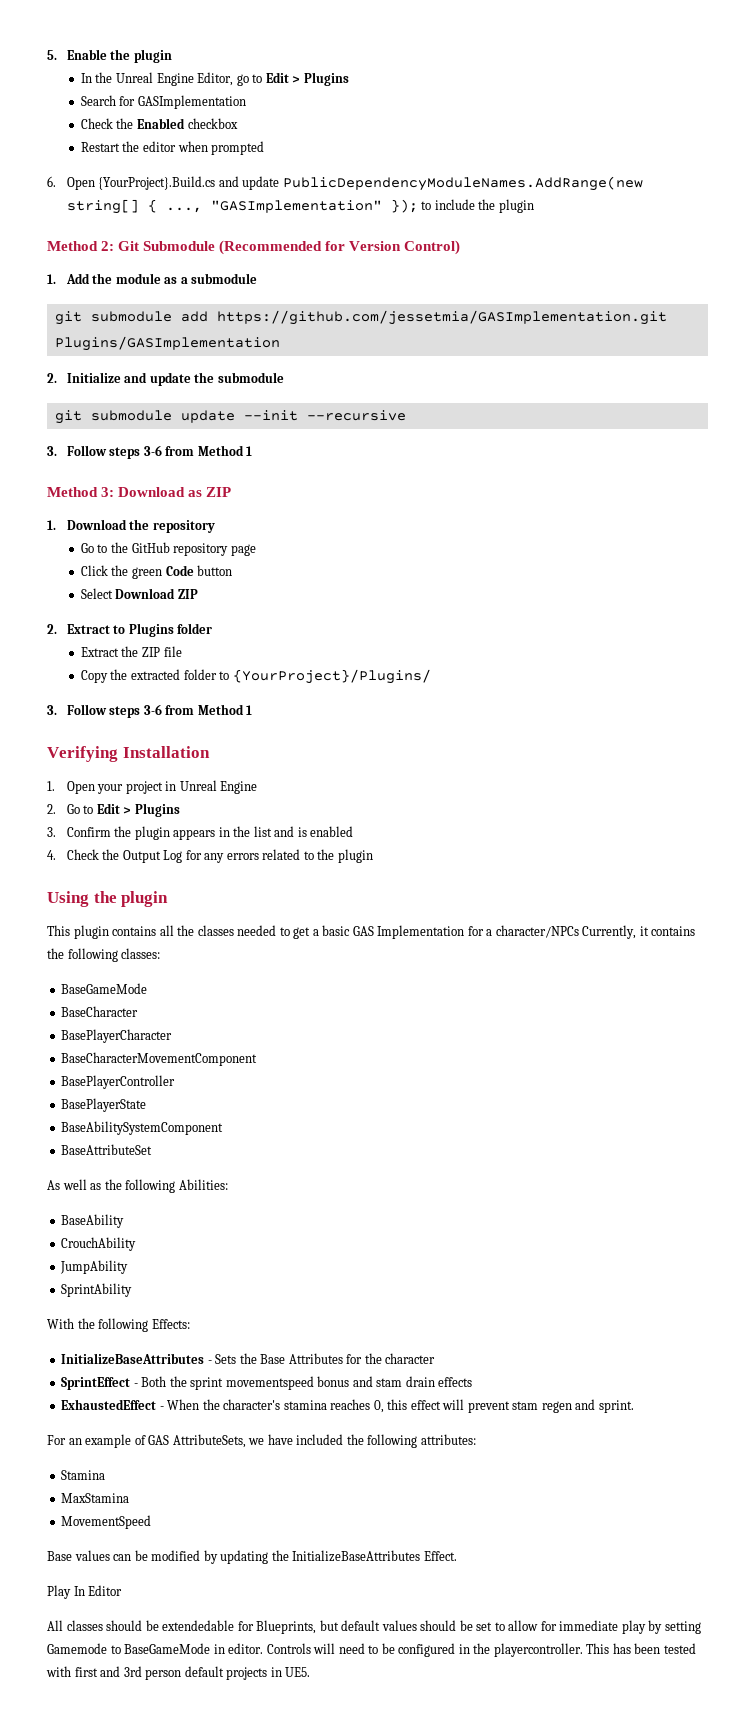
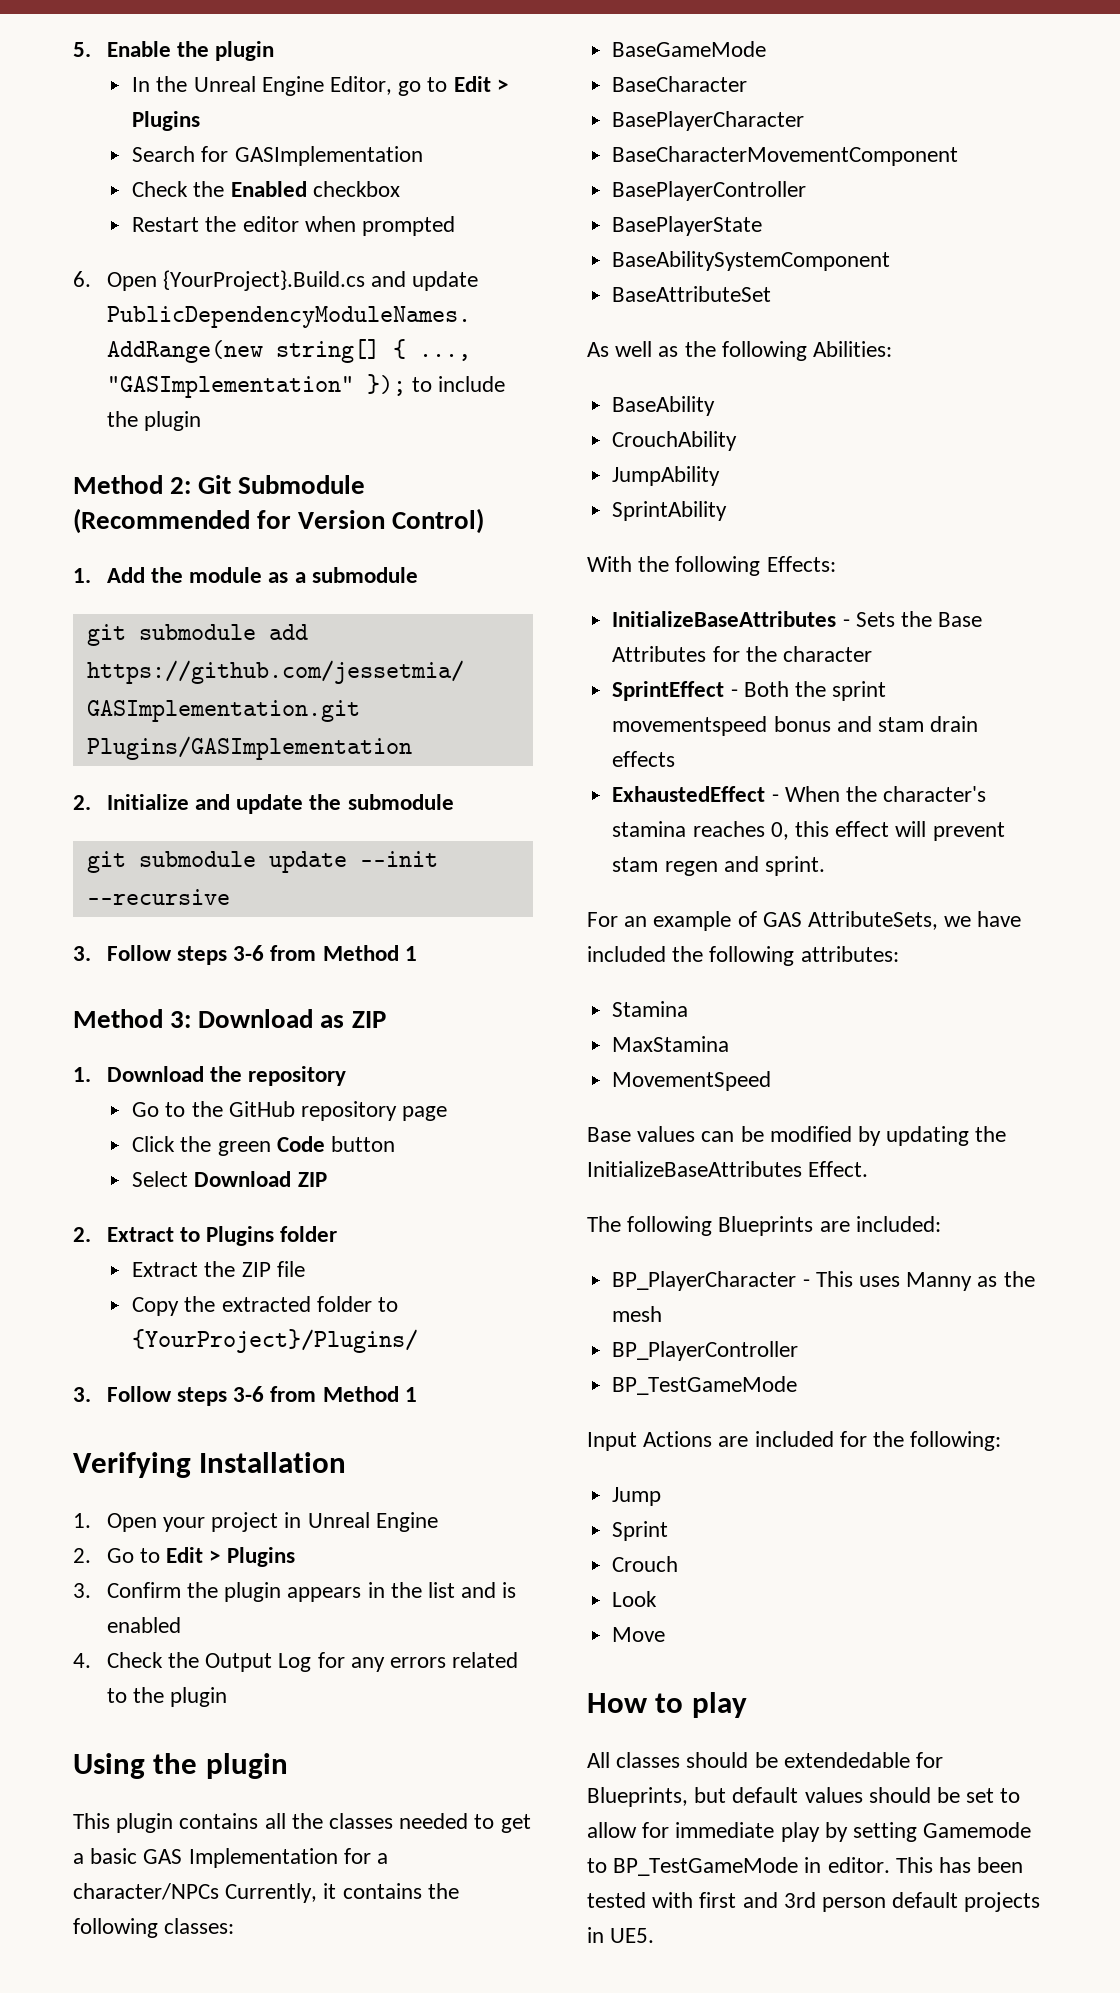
[47,1585,123,1599] Play In Editor -> [587,1216,941,1236] [612,1271,1035,1291] [612,1306,663,1322] [612,1341,799,1361] [612,1376,798,1395] [587,1431,1002,1451] [612,1487,662,1506] [612,1521,669,1541] [612,1556,679,1572] [612,1591,658,1607] [612,1627,666,1642] [587,1692,747,1718] The following Blueprints are included: // BP_PlayerCharacter - This uses Manny as the mesh // BP_PlayerController // BP_TestGameMode // Input Actions are included for the following: // Jump // Sprint // Crouch // Look // Move // How to play
[124,1643,211,1654] BaseGameMode -> [613,1857,799,1876] BP_TestGameMode
[266,1643,583,1657] Controls will need to be configured in the playercontroller. -> (890, 1865) none

